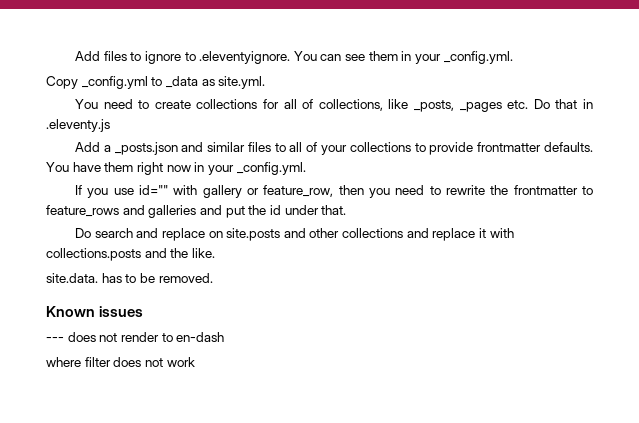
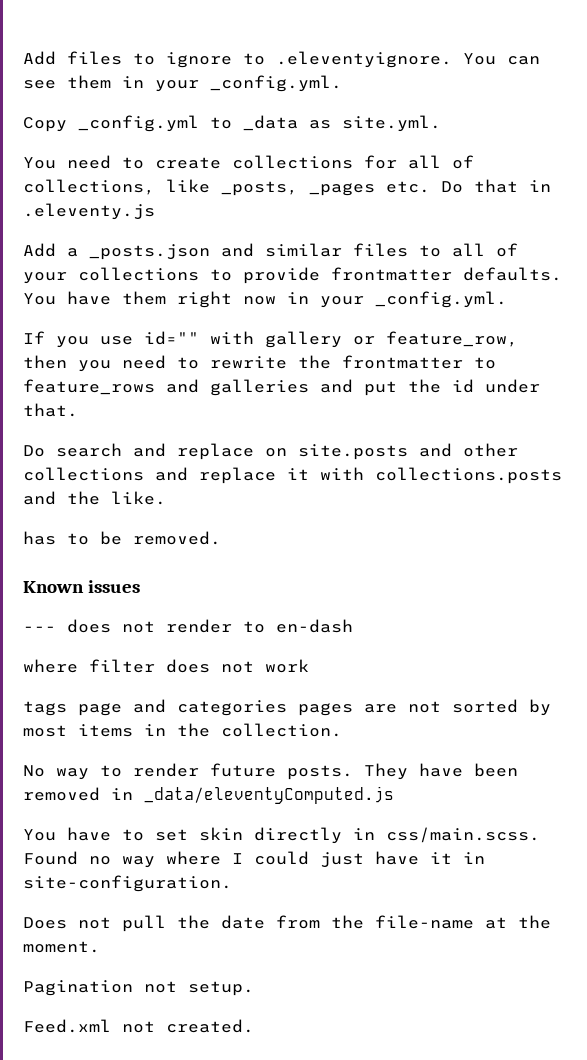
[46,273,98,283] site.data. -> (166, 498) none
(195, 362) none -> [23,699,551,716] [23,723,342,737] [23,763,518,780] [23,786,394,804] [23,827,540,844] [23,851,485,868] [23,875,232,892] [23,915,551,932] [23,941,100,953] [23,980,254,996] [23,1019,254,1033] // tags page and categories pages are not sorted by most items in the collection. // No way to render future posts. They have been removed in _data/eleventyComputed.js // You have to set skin directly in css/main.scss. Found no way where I could just have it in site-configuration. // Does not pull the date from the file-name at the moment. // Pagination not setup. // Feed.xml not created.

